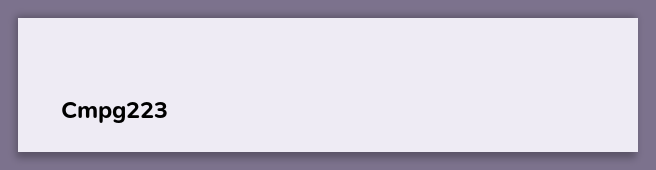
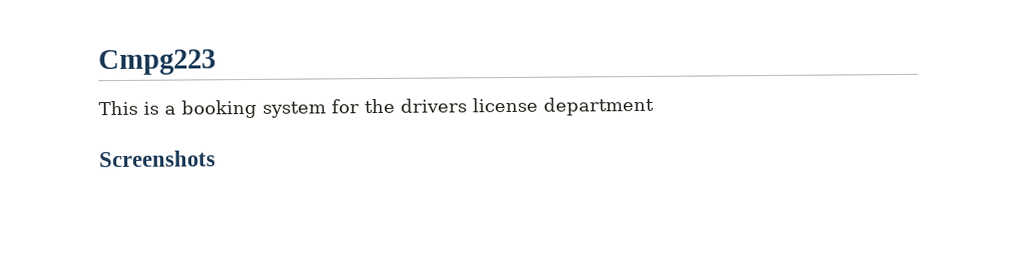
(168, 112) none -> [98,96,654,119] [99,150,216,168] // This is a booking system for the drivers license department // Screenshots

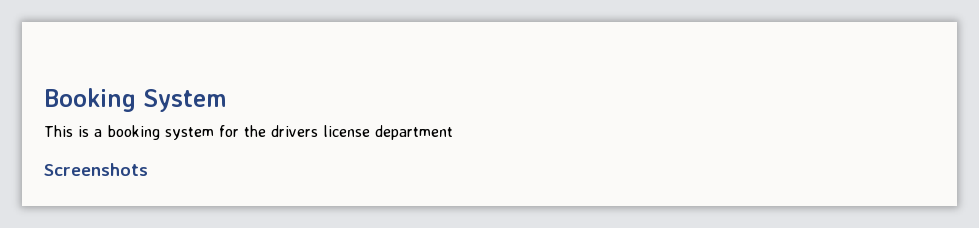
[98,49,216,76] Cmpg223 -> [44,88,227,112] Booking System

